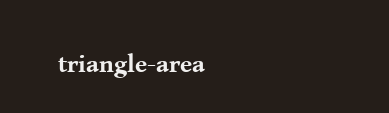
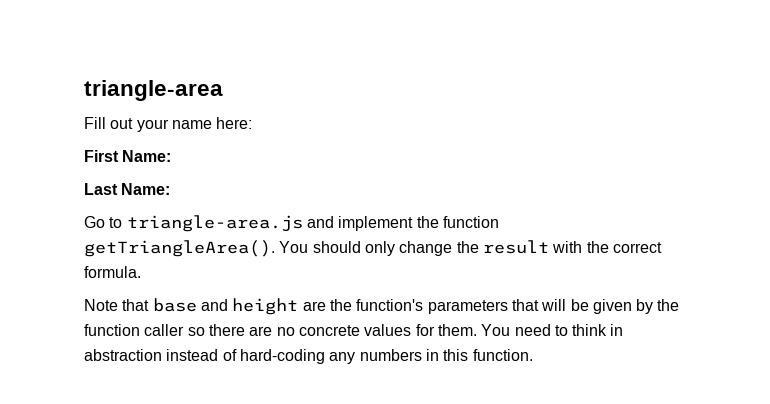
(205, 65) none -> [84,117,253,132] [84,150,172,162] [84,183,171,195] [84,215,499,232] [84,240,662,257] [84,266,141,278] [84,298,680,315] [84,324,624,336] [84,349,533,364] // Fill out your name here: // First Name: // Last Name: // Go to triangle-area.js and implement the function getTriangleArea(). You should only change the result with the correct formula. // Note that base and height are the function's parameters that will be given by the function caller so there are no concrete values for them. You need to think in abstraction instead of hard-coding any numbers in this function.

